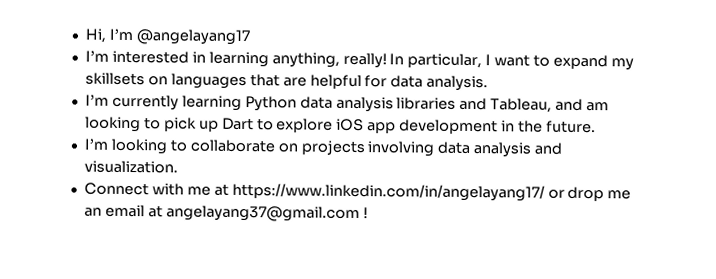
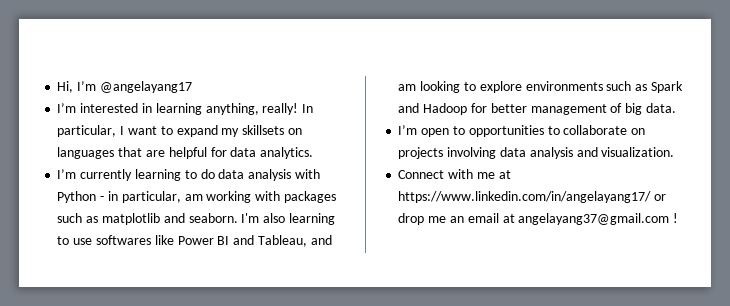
[426,75,489,92] analysis. -> [260,147,314,159] analytics.
[244,96,457,113] Python data analysis libraries -> [184,169,320,181] [57,191,336,203] [57,213,335,225] [57,235,230,245] to do data analysis with Python - in particular, am working with packages such as matplotlib and seaborn. I'm also learning to use softwares like Power BI
[163,117,596,135] [83,138,167,155] pick up Dart to explore iOS app development in the future. // I’m looking -> [479,81,683,93] [398,103,676,115] [398,125,544,137] explore environments such as Spark and Hadoop for better management of big data. // I’m open to opportunities

